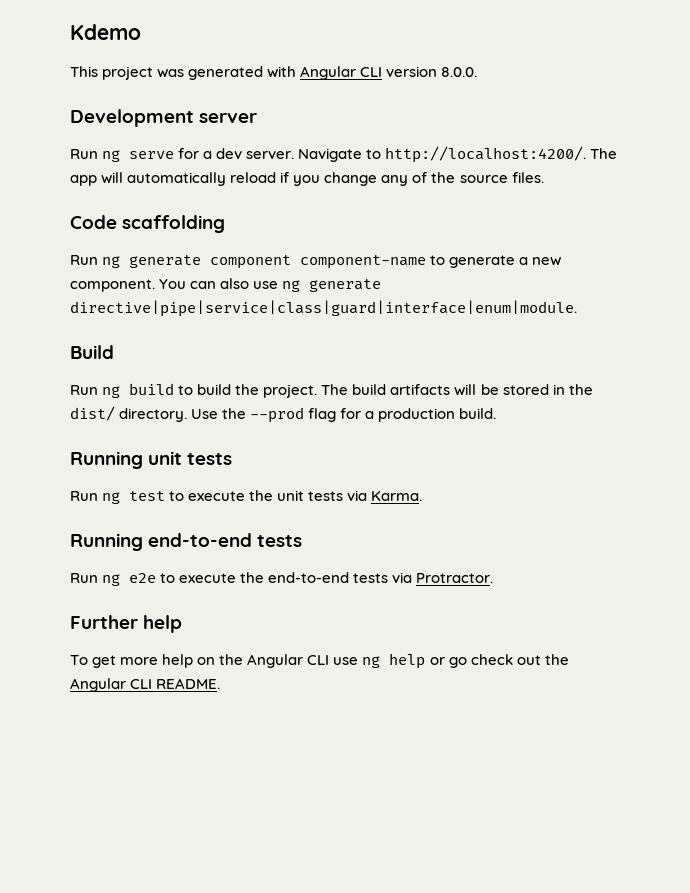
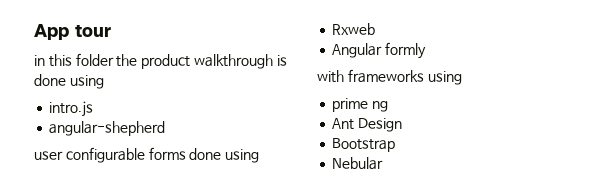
[70,24,141,40] [70,66,478,80] [70,109,258,127] [70,146,618,163] [70,172,544,186] [70,215,226,233] [70,255,562,269] [70,278,382,292] [70,300,577,317] [70,345,114,359] [70,383,593,398] [70,406,497,423] [70,451,233,469] [70,490,423,504] [70,533,303,551] [70,572,494,586] [70,615,183,633] [70,653,569,669] [70,678,221,692] Kdemo // This project was generated with Angular CLI version 8.0.0. // Development server // Run ng serve for a dev server. Navigate to http://localhost:4200/. The app will automatically reload if you change any of the source files. // Code scaffolding // Run ng generate component component-name to generate a new component. You can also use ng generate directive|pipe|service|class|guard|interface|enum|module. // Build // Run ng build to build the project. The build artifacts will be stored in the dist/ directory. Use the --prod flag for a production build. // Running unit tests // Run ng test to execute the unit tests via Karma. // Running end-to-end tests // Run ng e2e to execute the end-to-end tests via Protractor. // Further help // To get more help on the Angular CLI use ng help or go check out the Angular CLI README. -> [34,24,111,40] [34,53,287,69] [34,74,104,89] [49,101,94,117] [49,121,166,136] [34,147,260,163] [332,23,376,35] [332,42,427,59] [317,69,462,85] [332,98,389,112] [332,118,403,132] [332,138,396,152] [332,157,384,170] App tour // in this folder the product walkthrough is done using // intro.js // angular-shepherd // user configurable forms done using // Rxweb // Angular formly // with frameworks using // prime ng // Ant Design // Bootstrap // Nebular

